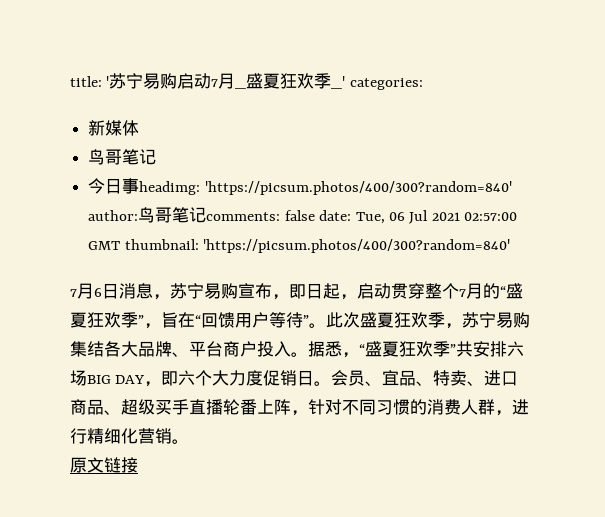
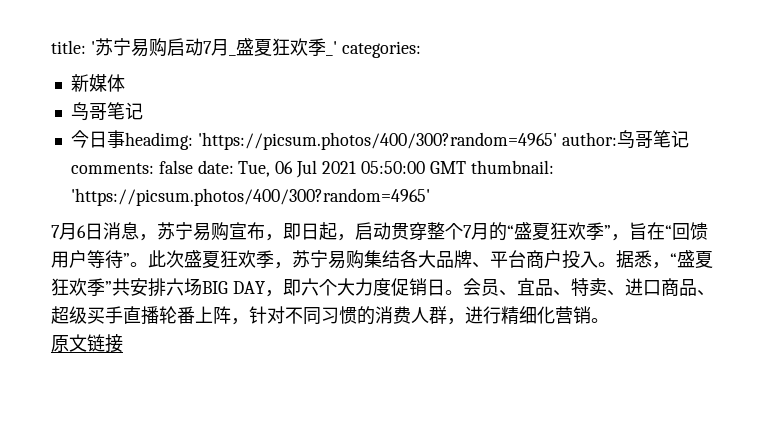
[204,181,512,195] 'https://picsum.photos/400/300?random=840' -> [197,132,557,150] 'https://picsum.photos/400/300?random=4965'
[464,212,518,221] 02:57:00 -> [360,161,425,174] 05:50:00
[203,239,511,253] 'https://picsum.photos/400/300?random=840' -> [70,188,430,206] 'https://picsum.photos/400/300?random=4965'

